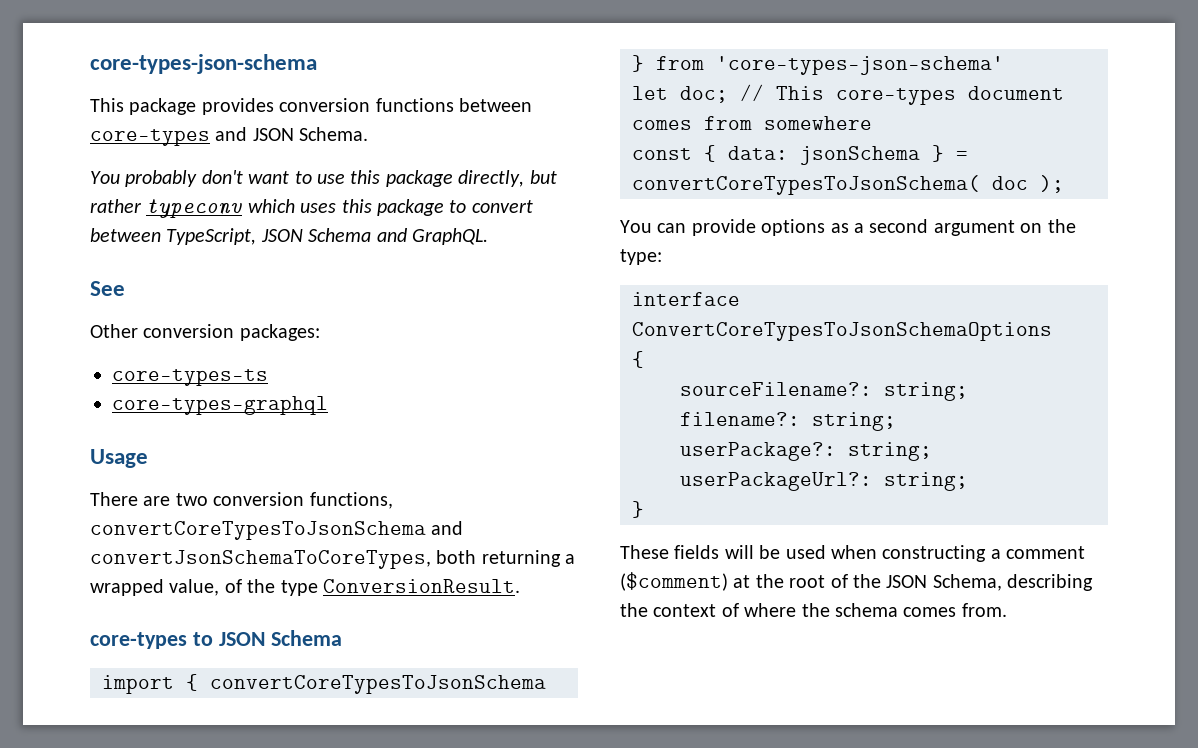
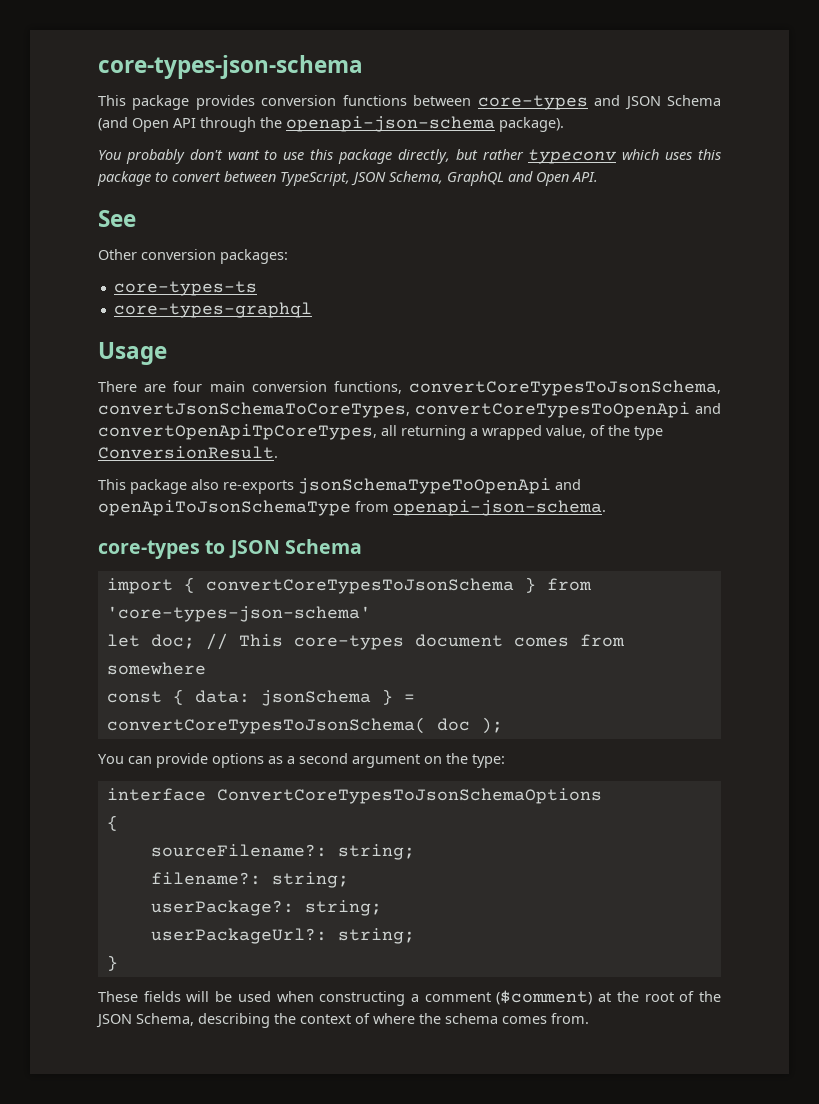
[299,127,369,141] Schema. -> [667,95,722,106] [98,116,564,132] Schema (and Open API through the openapi-json-schema package).
[308,228,488,245] Schema and GraphQL. -> [389,171,598,186] Schema, GraphQL and Open API.
[175,492,393,509] [90,521,464,540] [90,550,477,569] two conversion functions, convertCoreTypesToJsonSchema and convertJsonSchemaToCoreTypes, both -> [173,380,721,396] [98,402,721,418] [98,424,397,440] four main conversion functions, convertCoreTypesToJsonSchema, convertJsonSchemaToCoreTypes, convertCoreTypesToOpenApi and convertOpenApiTpCoreTypes, all
(520, 586) none -> [98,478,581,494] [98,500,606,516] // This package also re-exports jsonSchemaTypeToOpenApi and openApiToJsonSchemaType from openapi-json-schema.

